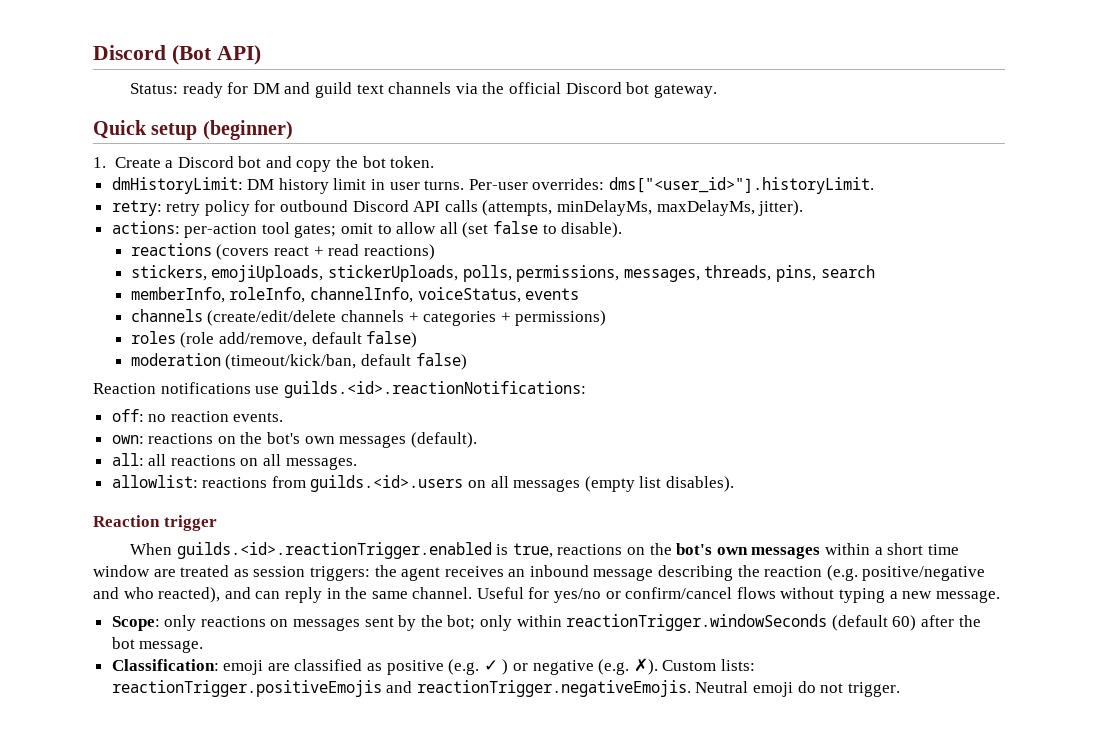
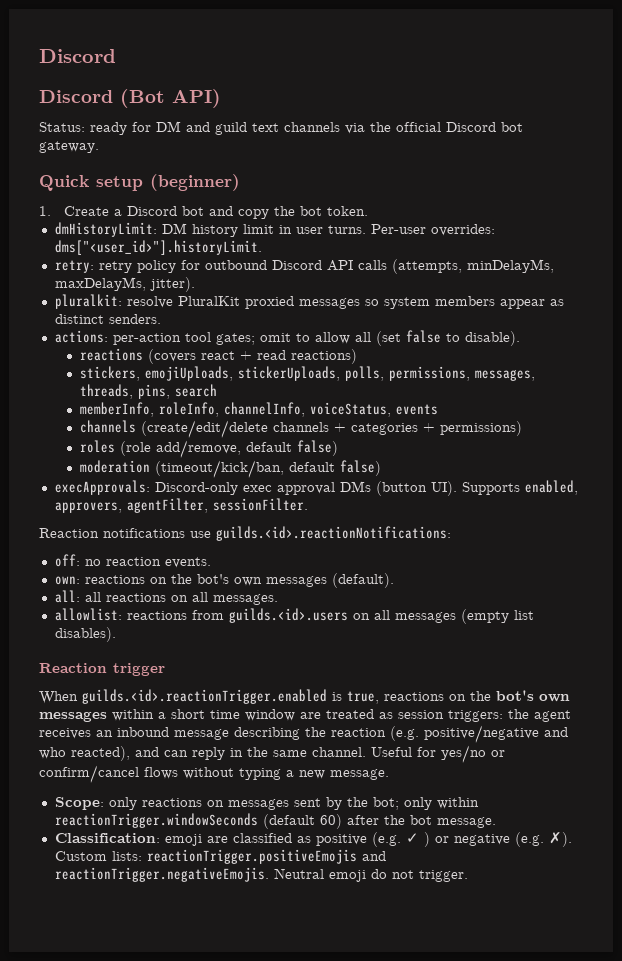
[93,45,166,60] Discord -> [39,49,116,63] [39,90,113,103] Discord // Discord
(804, 208) none -> [54,294,564,309] [54,314,161,324] // pluralkit: resolve PluralKit proxied messages so system members appear as distinct senders.
(467, 361) none -> [54,480,578,496] [54,498,308,513] // execApprovals: Discord-only exec approval DMs (button UI). Supports enabled, approvers, agentFilter, sessionFilter.

